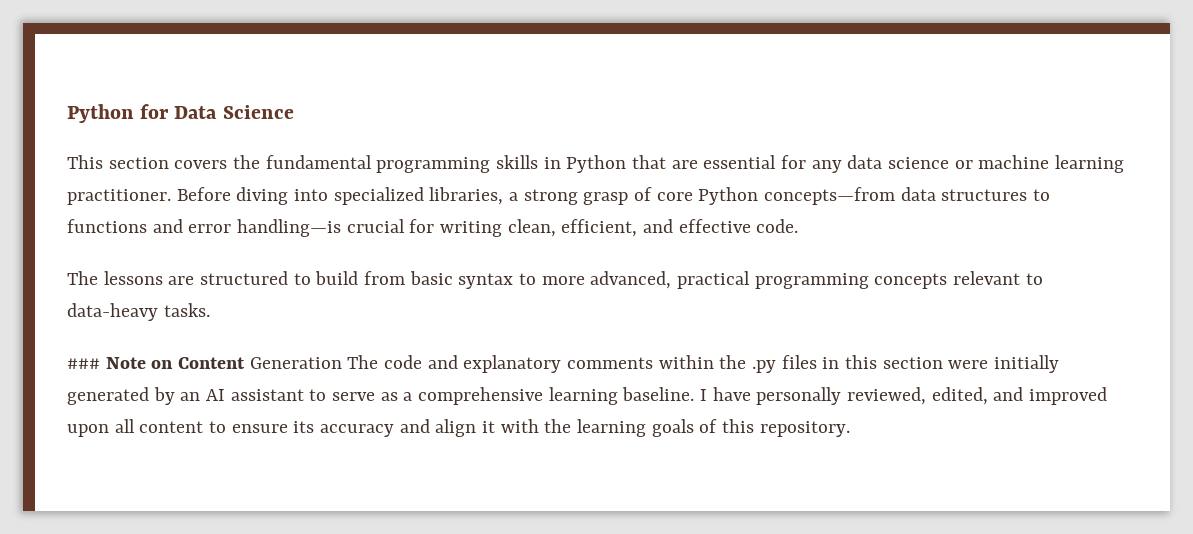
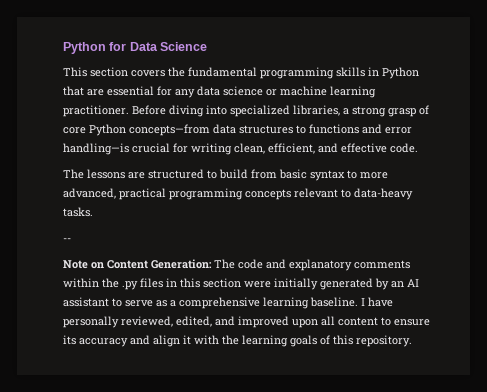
[67,358,100,369] ### -> [63,238,71,242] -- //
[249,357,342,369] Generation -> [151,259,212,269] Generation:

